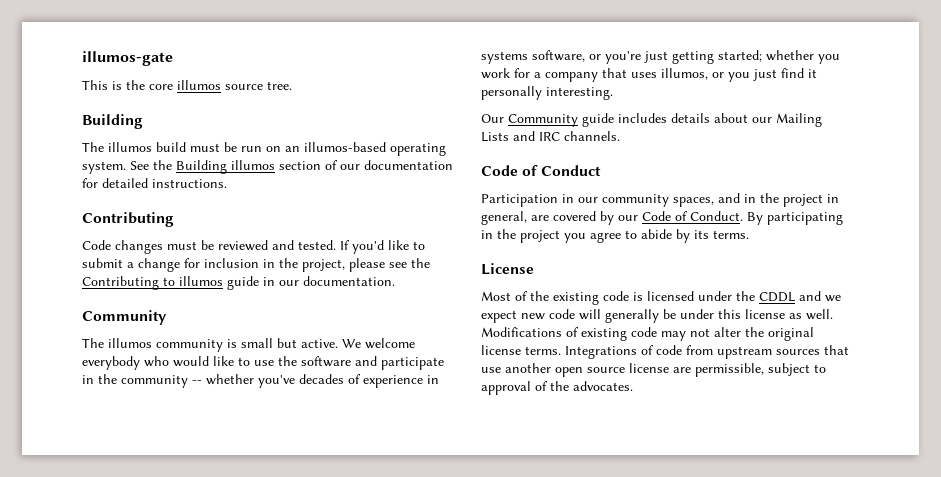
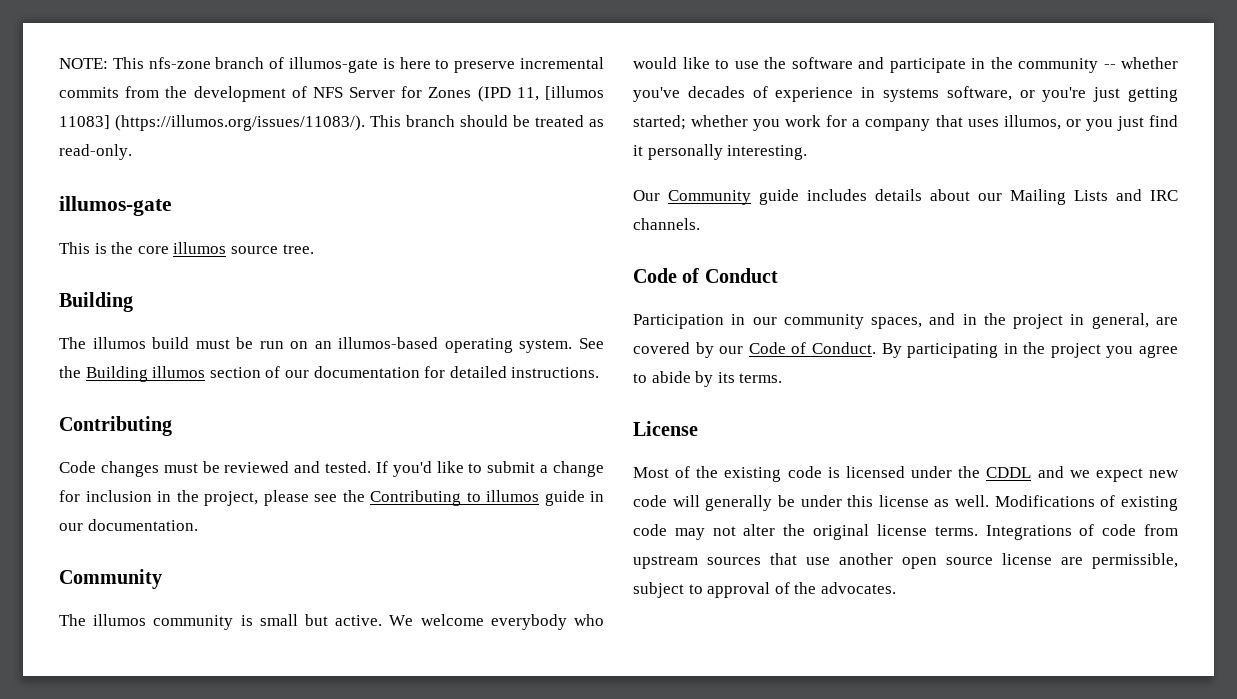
(82, 58) none -> [59,57,605,73] [59,86,604,102] [59,115,604,131] [59,144,132,160] NOTE: This nfs-zone branch of illumos-gate is here to preserve incremental commits from the development of NFS Server for Zones (IPD 11, [illumos 11083] (https://illumos.org/issues/11083/). This branch should be treated as read-only. //

